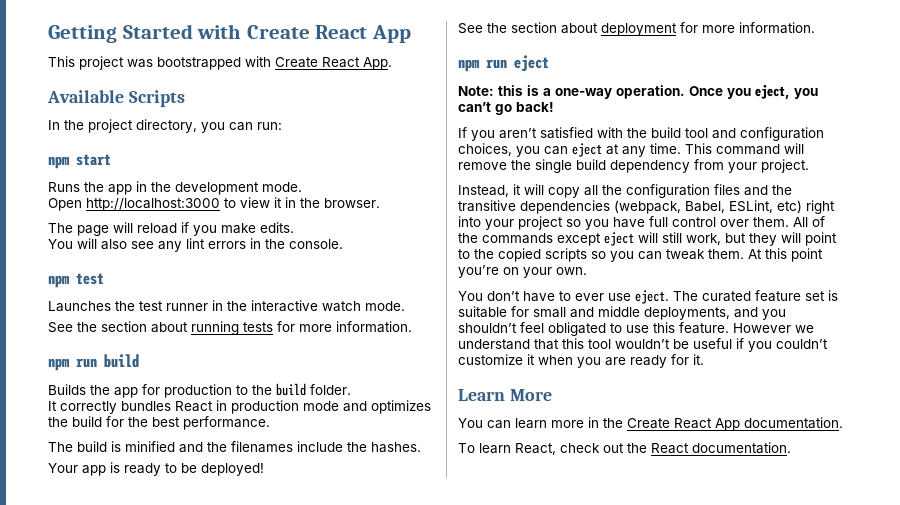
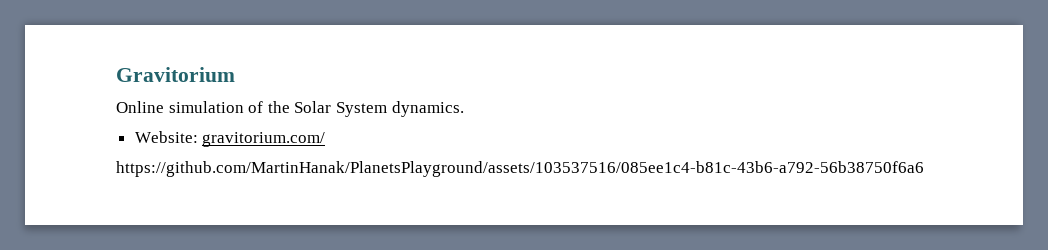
[48,24,411,43] [48,56,392,70] [47,90,185,107] [48,119,282,133] [48,154,111,169] [48,181,302,195] [48,197,380,211] [48,222,294,236] [48,238,343,252] [48,273,104,288] [48,300,405,312] [48,321,412,335] [48,354,139,371] [48,383,351,398] [48,400,431,414] [48,416,270,430] [48,441,421,453] [48,462,264,476] [458,22,815,36] [458,55,549,72] [458,84,818,99] [458,102,554,115] [458,127,824,141] [458,143,804,157] [458,159,809,173] [458,184,792,198] [458,200,835,214] [458,216,825,230] [458,232,837,246] [458,248,823,262] [458,265,587,278] [458,290,838,304] [458,306,786,320] [458,322,814,336] [458,338,828,352] [458,354,704,368] [458,389,552,401] [458,417,843,431] [458,442,791,455] Getting Started with Create React App // This project was bootstrapped with Create React App. // Available Scripts // In the project directory, you can run: // npm start // Runs the app in the development mode. // Open http://localhost:3000 to view it in the browser. // The page will reload if you make edits. // You will also see any lint errors in the console. // npm test // Launches the test runner in the interactive watch mode. // See the section about running tests for more information. // npm run build // Builds the app for production to the build folder. // It correctly bundles React in production mode and optimizes the build for the best performance. // The build is minified and the filenames include the hashes. // Your app is ready to be deployed! // See the section about deployment for more information. // npm run eject // Note: this is a one-way operation. Once you eject, you can’t go back! // If you aren’t satisfied with the build tool and configuration choices, you can eject at any time. This command will remove the single build dependency from your project. // Instead, it will copy all the configuration files and the transitive dependencies (webpack, Babel, ESLint, etc) right into your project so you have full control over them. All of the commands except eject will still work, but they will point to the copied scripts so you can tweak them. At this point you’re on your own. // You don’t have to ever use eject. The curated feature set is suitable for small and middle deployments, and you shouldn’t feel obligated to use this feature. However we understand that this tool wouldn’t be useful if you couldn’t customize it when you are ready for it. // Learn More // You can learn more in the Create React App documentation. // To learn React, check out the React documentation. -> [116,67,235,82] [116,101,464,117] [134,131,326,147] [116,161,924,177] Gravitorium // Online simulation of the Solar System dynamics. // Website: gravitorium.com/ // https://github.com/MartinHanak/PlanetsPlayground/assets/103537516/085ee1c4-b81c-43b6-a792-56b38750f6a6

